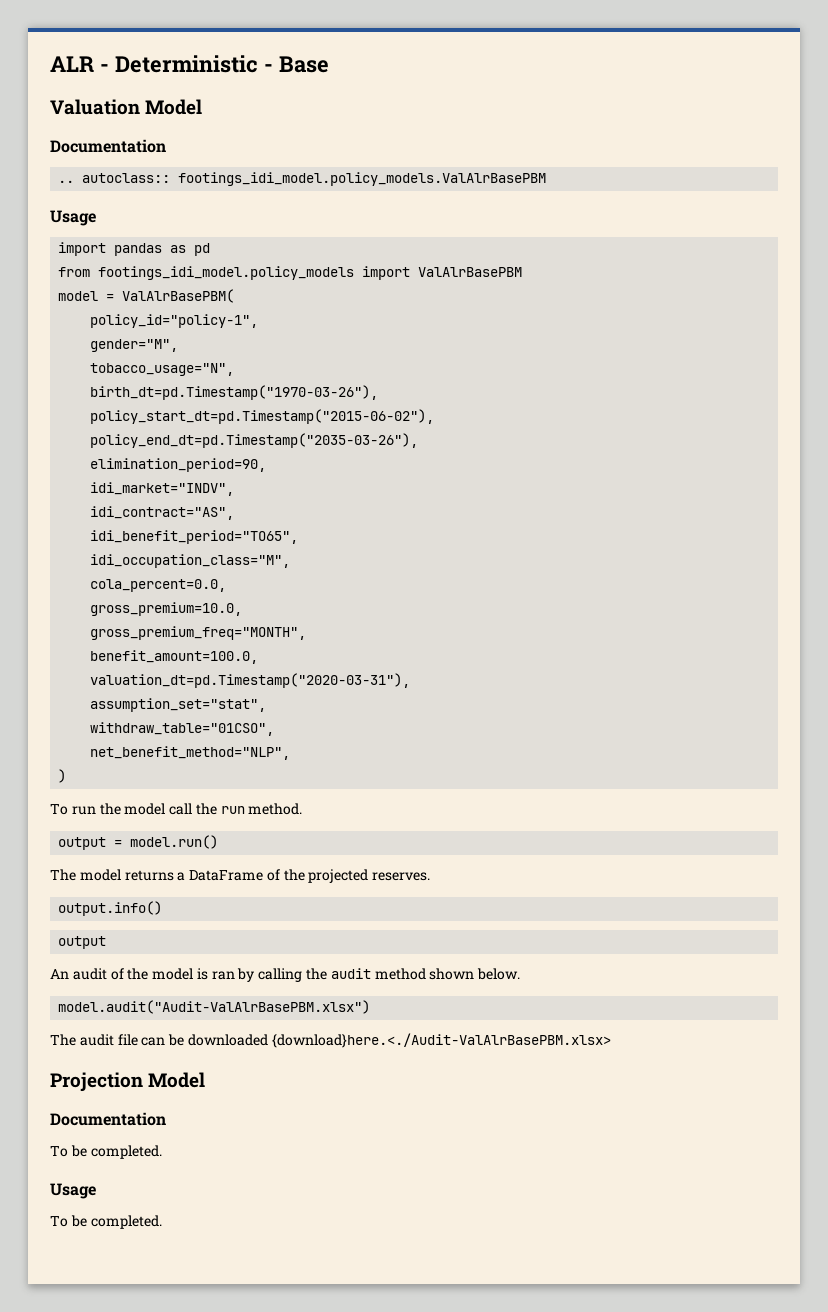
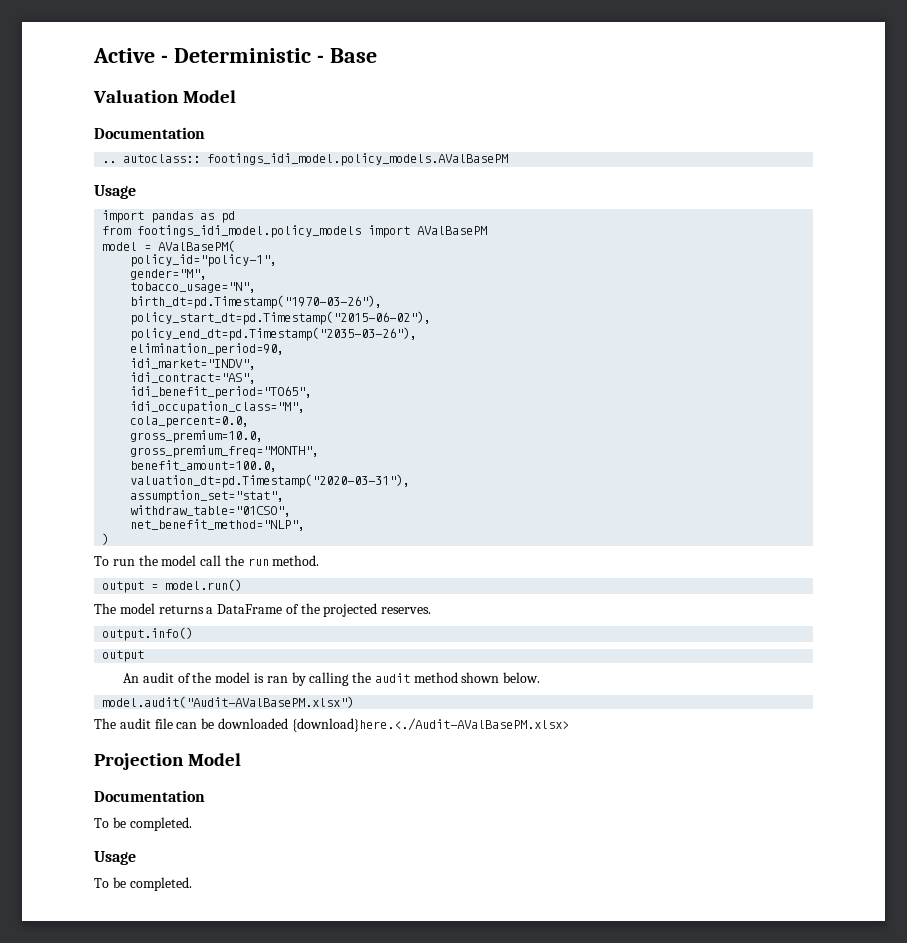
[50,56,94,72] ALR -> [93,48,155,63] Active
[178,172,547,186] footings_idi_model.policy_models.ValAlrBasePBM -> [207,153,509,166] footings_idi_model.policy_models.AValBasePM
[418,267,523,277] ValAlrBasePBM -> [417,226,488,235] AValBasePM
[122,289,235,303] ValAlrBasePBM( -> [158,240,236,252] AValBasePM(
[58,1000,371,1014] model.audit("Audit-ValAlrBasePBM.xlsx") -> [102,696,355,708] model.audit("Audit-AValBasePM.xlsx")
[271,1033,611,1048] {download}here.<./Audit-ValAlrBasePBM.xlsx> -> [291,718,569,732] {download}here.<./Audit-AValBasePM.xlsx>

